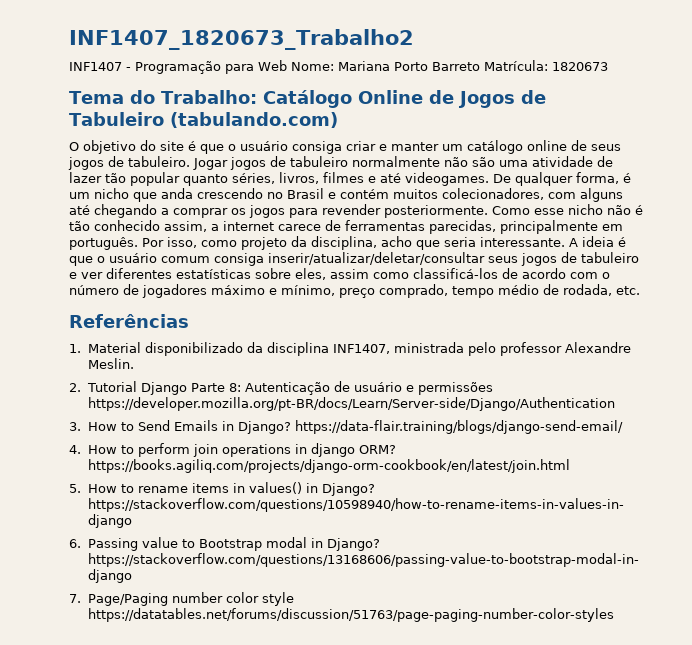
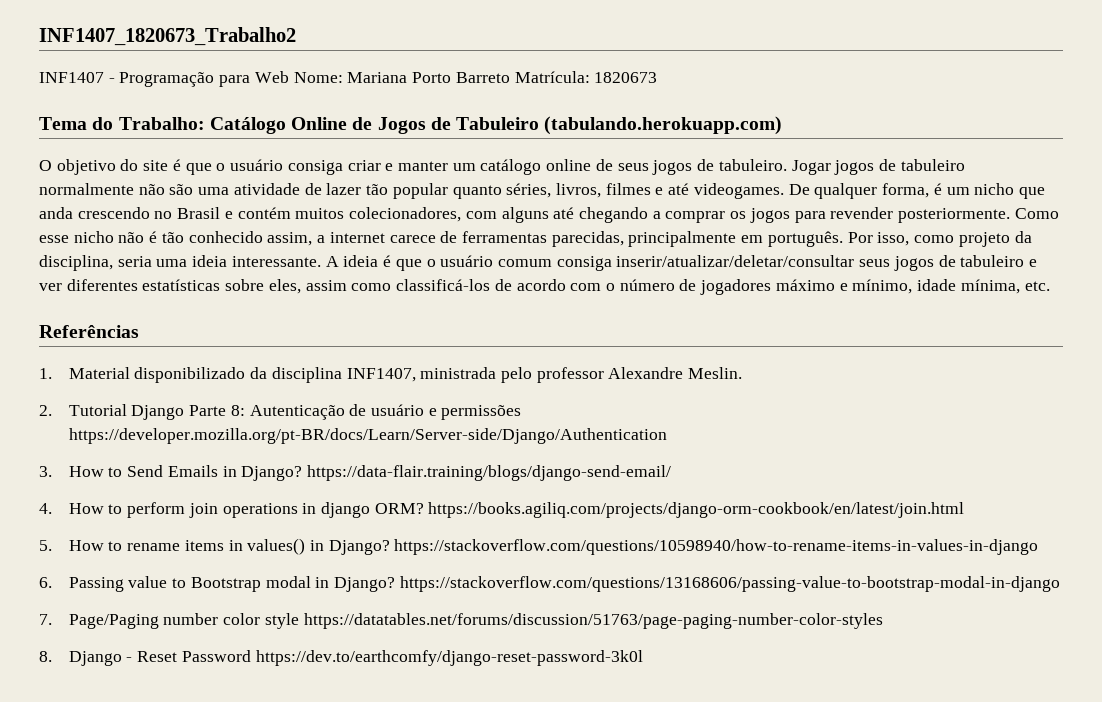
[169,112,338,128] (tabulando.com) -> [544,116,783,135] (tabulando.herokuapp.com)
[381,236,476,250] acho que seria -> [117,255,228,267] seria uma ideia
[339,284,612,298] preço comprado, tempo médio de rodada, -> [917,279,1020,294] idade mínima,
(614, 615) none -> [39,650,643,666] // 8. Django - Reset Password https://dev.to/earthcomfy/django-reset-password-3k0l

